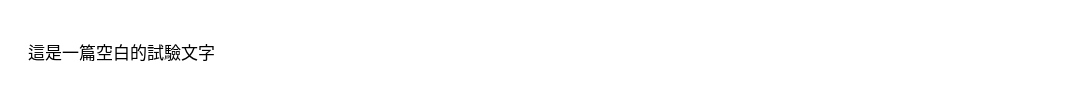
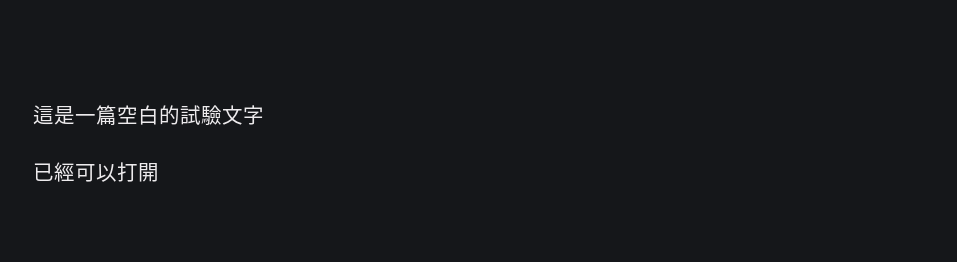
(215, 52) none -> [33,162,159,182] // 已經可以打開

